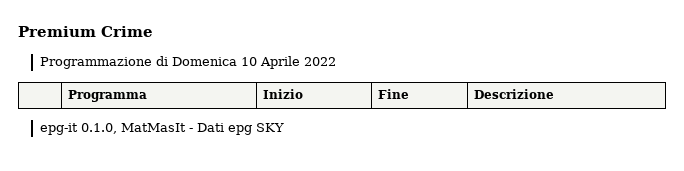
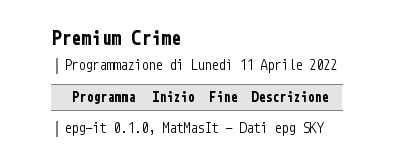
[171,57,257,66] Domenica 10 -> [189,59,253,70] Lunedì 11

